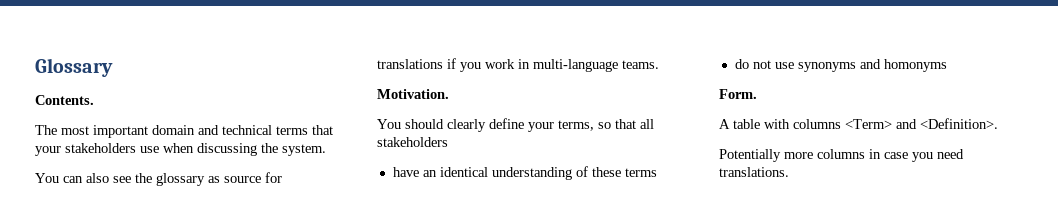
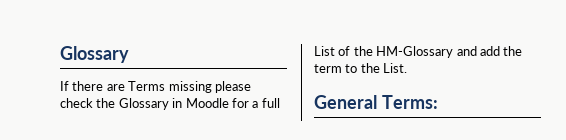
[35,95,94,105] [35,125,333,138] [35,143,326,156] [35,172,282,186] [377,58,659,72] [377,89,449,99] [377,118,654,132] [377,137,448,147] [392,166,657,180] [734,59,947,72] [719,89,757,99] [719,118,998,129] [719,149,964,162] [719,167,789,177] Contents. // The most important domain and technical terms that your stakeholders use when discussing the system. // You can also see the glossary as source for translations if you work in multi-language teams. // Motivation. // You should clearly define your terms, so that all stakeholders // have an identical understanding of these terms // do not use synonyms and homonyms // Form. // A table with columns <Term> and <Definition>. // Potentially more columns in case you need translations. -> [60,81,251,93] [60,98,280,110] [314,46,523,58] [314,63,408,73] [314,95,438,109] If there are Terms missing please check the Glossary in Moodle for a full List of the HM-Glossary and add the term to the List. // General Terms:

